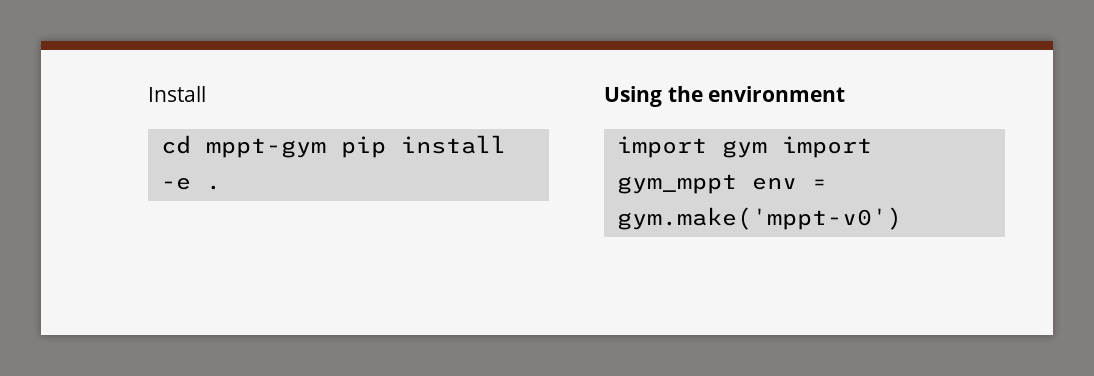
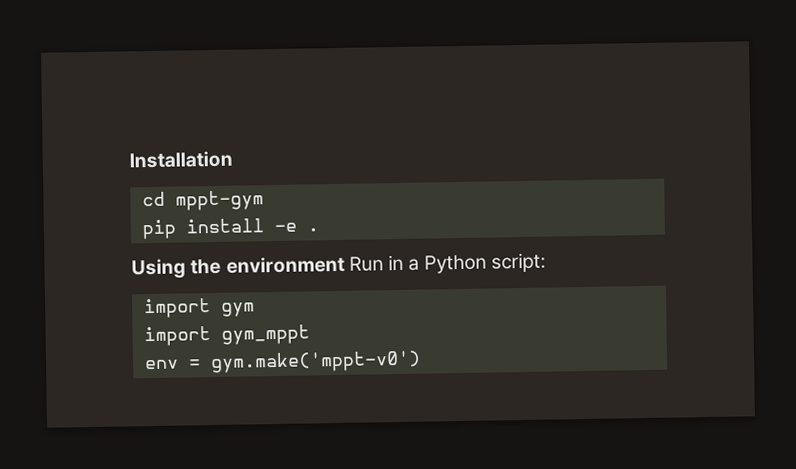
[148,86,206,102] Install -> [129,150,233,169] Installation
(326, 148) none -> (264, 200) //
(846, 94) none -> [348,252,546,274] Run in a Python script:
(767, 149) none -> (255, 309) //
(737, 184) none -> (310, 334) //

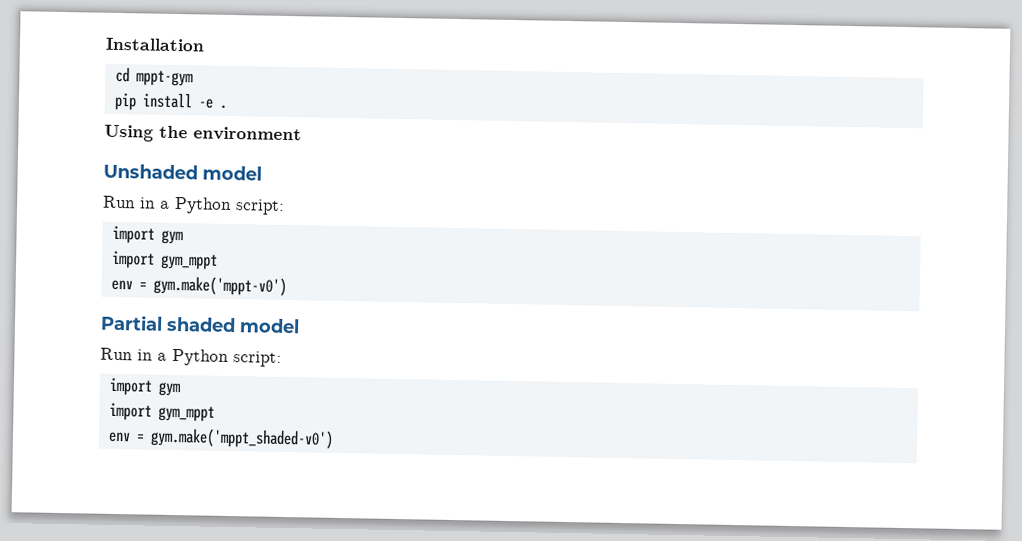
(345, 264) none -> [103,163,262,181] // Unshaded model //
(421, 362) none -> [100,314,300,334] [100,347,282,367] [108,377,181,397] [108,402,215,422] [107,427,334,449] // Partial shaded model // Run in a Python script: // import gym // import gym_mppt // env = gym.make('mppt_shaded-v0')

